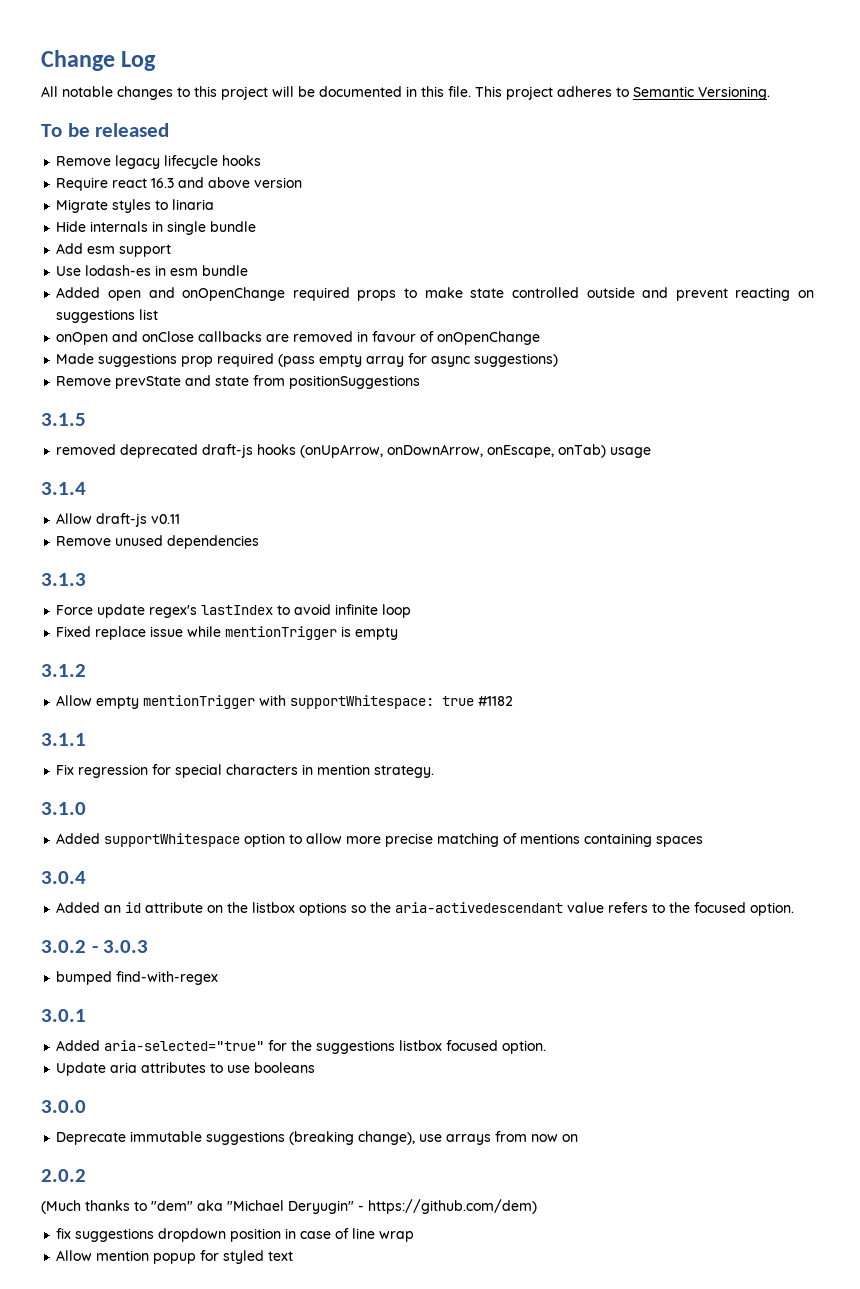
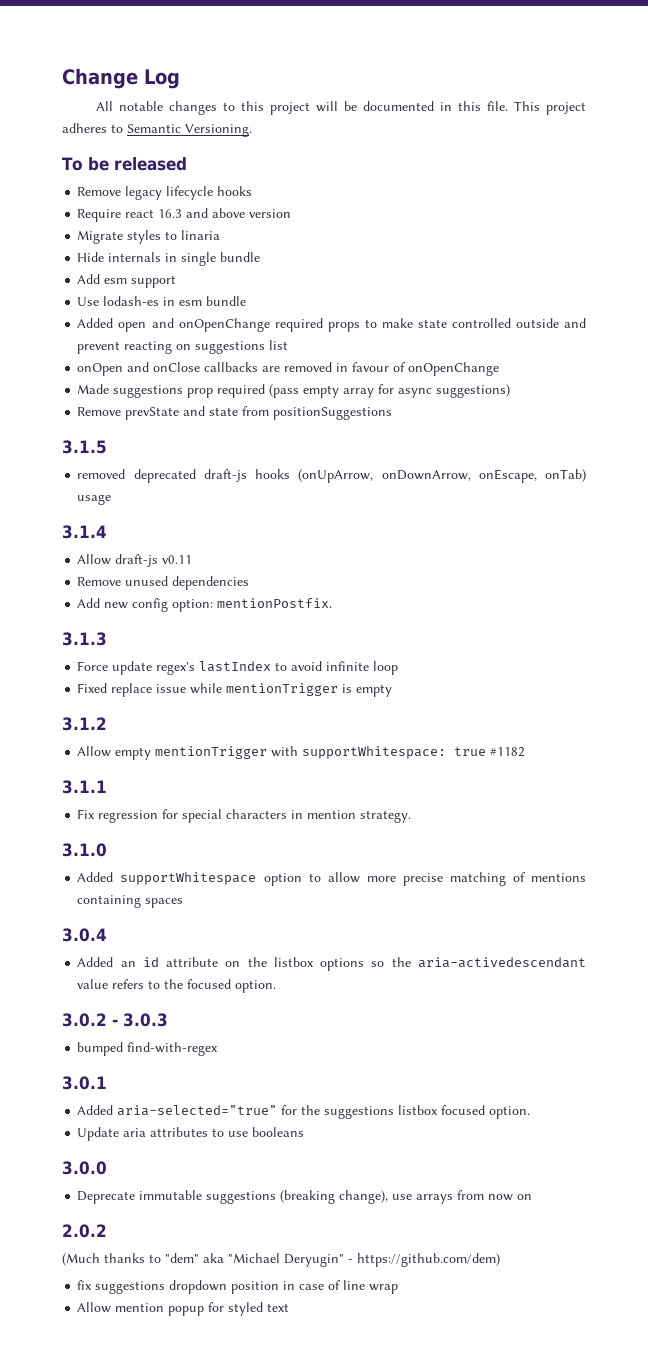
(260, 542) none -> [77,598,333,612] // Add new config option: mentionPostfix.

